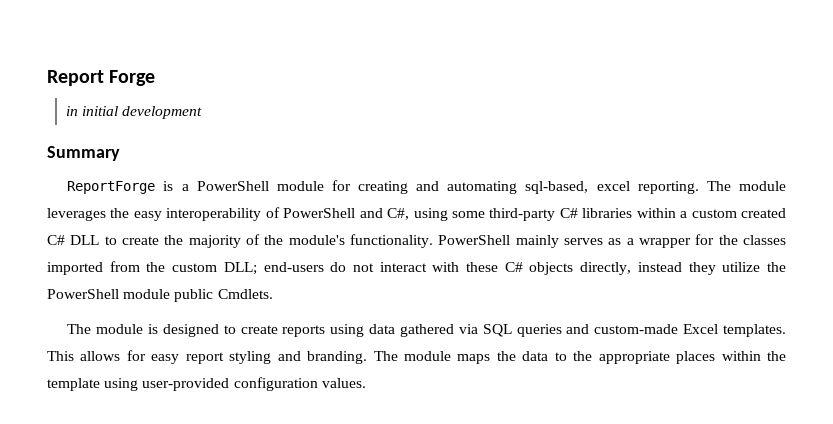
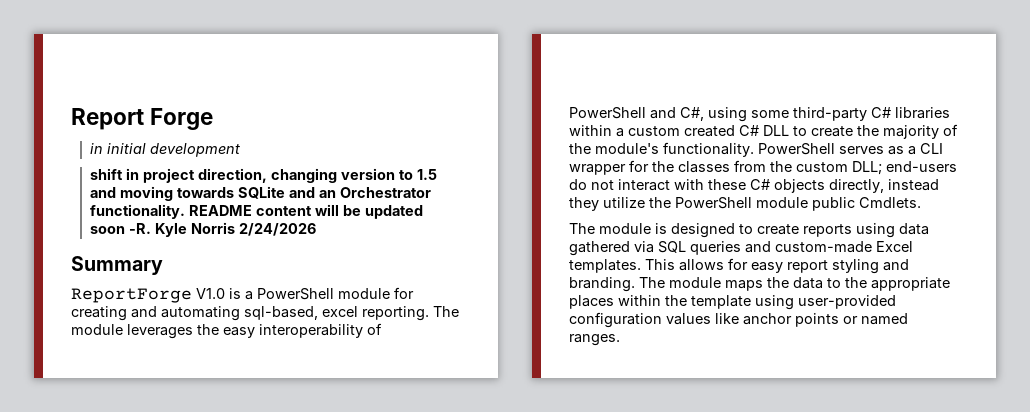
(203, 112) none -> [90,168,438,183] [90,186,432,201] [90,204,424,219] [90,222,317,237] // shift in project direction, changing version to 1.5 and moving towards SQLite and an Orchestrator functionality. README content will be updated soon -R. Kyle Norris 2/24/2026
(156, 187) none -> [196,288,225,299] V1.0
[515,235,559,248] mainly -> (835, 149) none
(634, 241) none -> [920,143,943,154] CLI
[47,262,103,275] imported -> (730, 167) none
[321,378,366,388] values. -> [666,313,908,327] [569,334,620,346] values like anchor points or named ranges.

